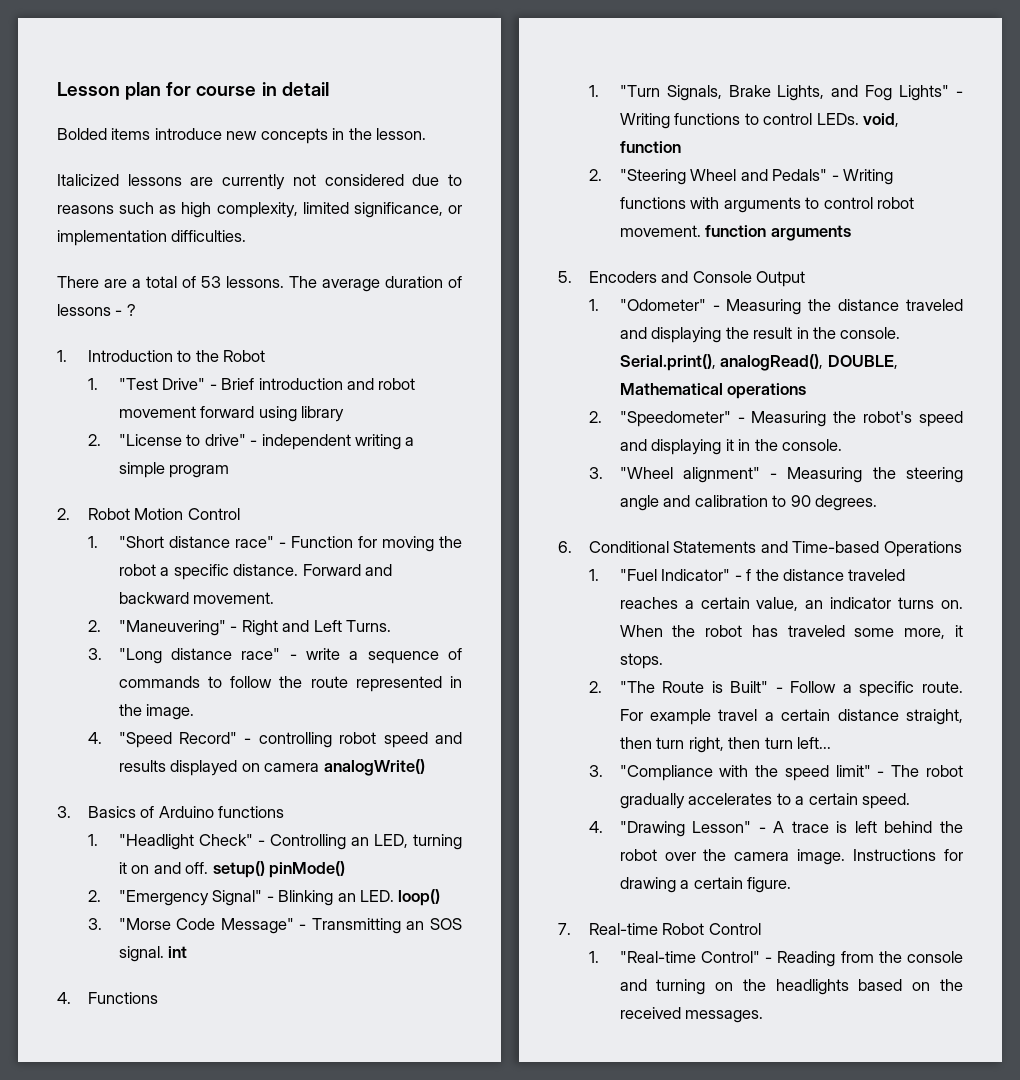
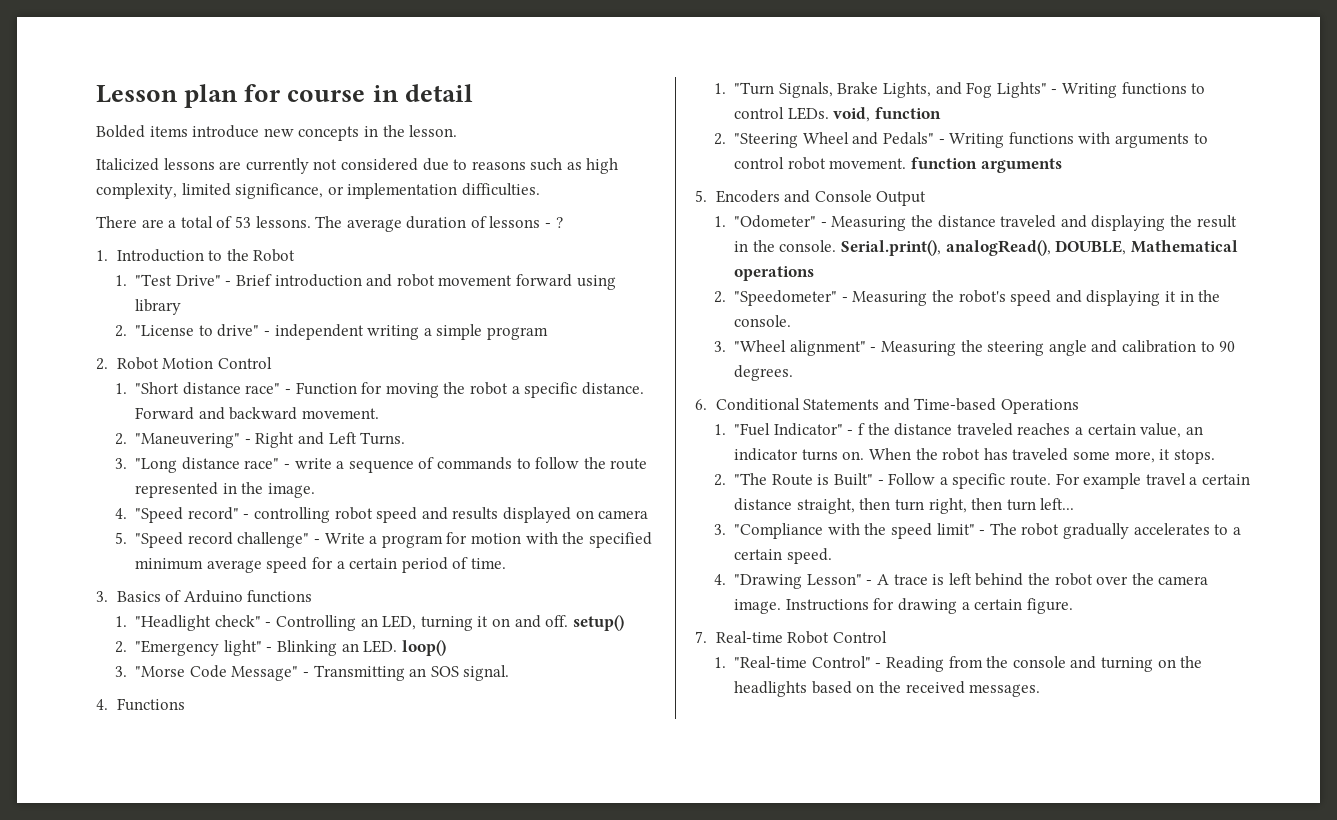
[179,732,238,744] Record" -> [187,507,239,520] record"
[323,759,425,776] analogWrite() -> [114,532,652,548] [135,557,507,573] // 5. "Speed record challenge" - Write a program for motion with the specified minimum average speed for a certain period of time.
[198,834,253,846] Check" -> [214,615,261,627] check"
[268,861,345,878] pinMode() -> (624, 623) none
[212,890,263,906] Signal" -> [223,640,262,656] light"
[168,946,188,958] int -> (510, 673) none

